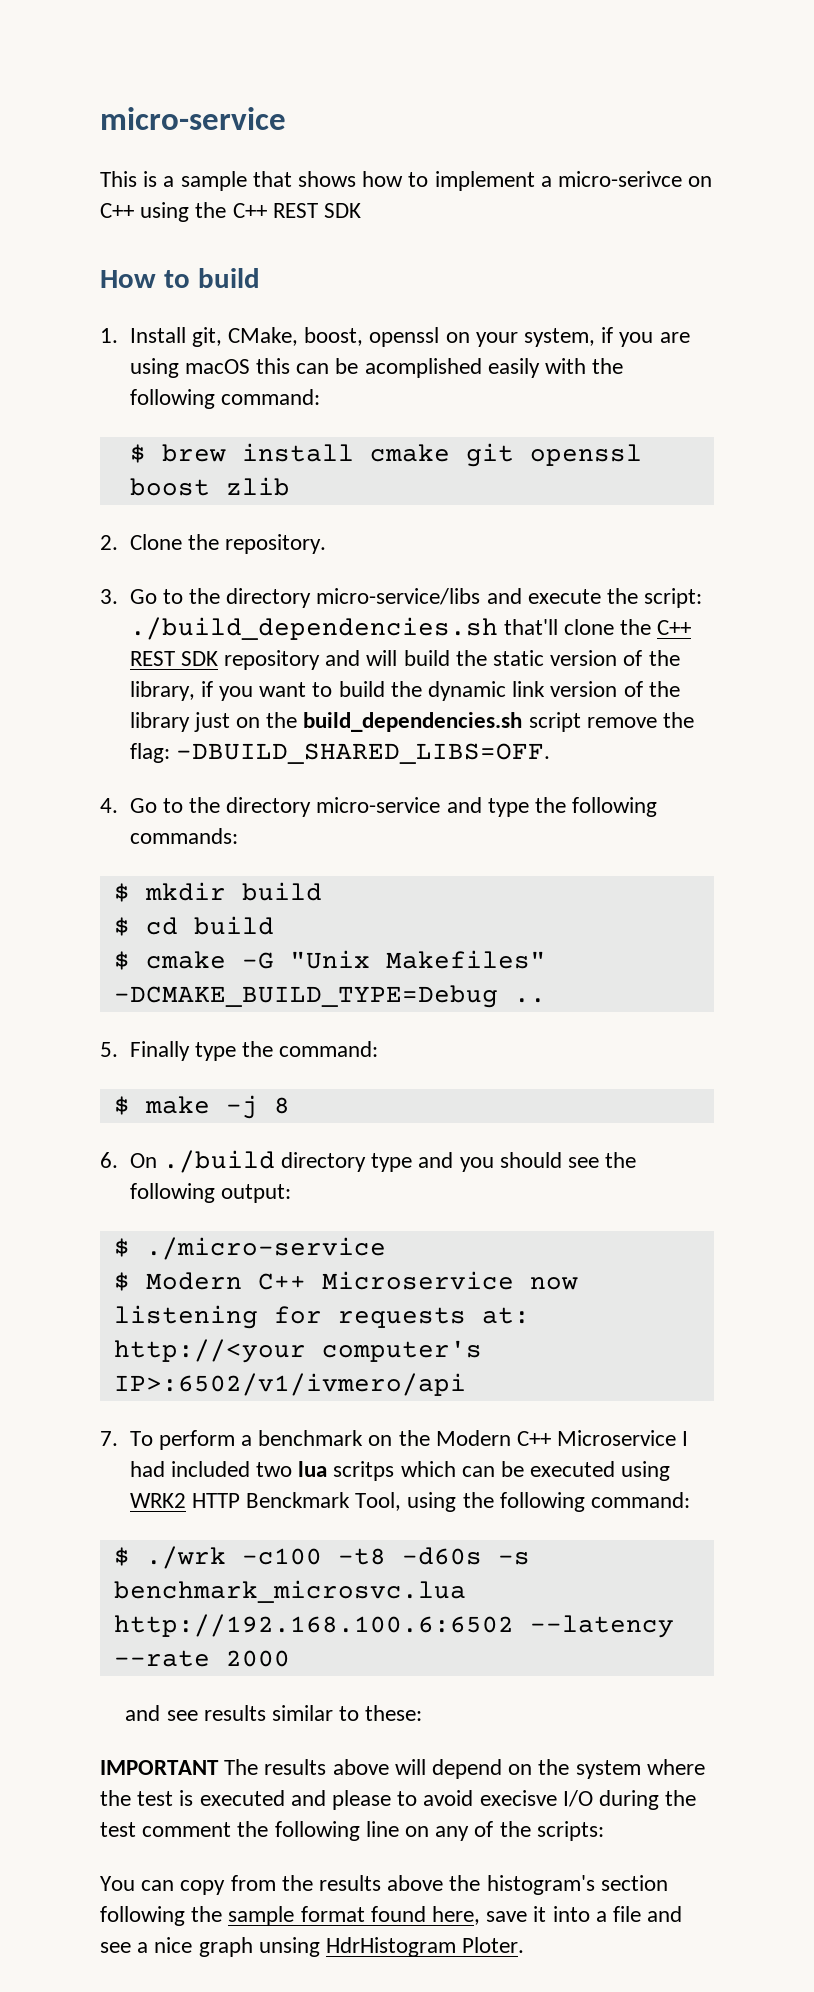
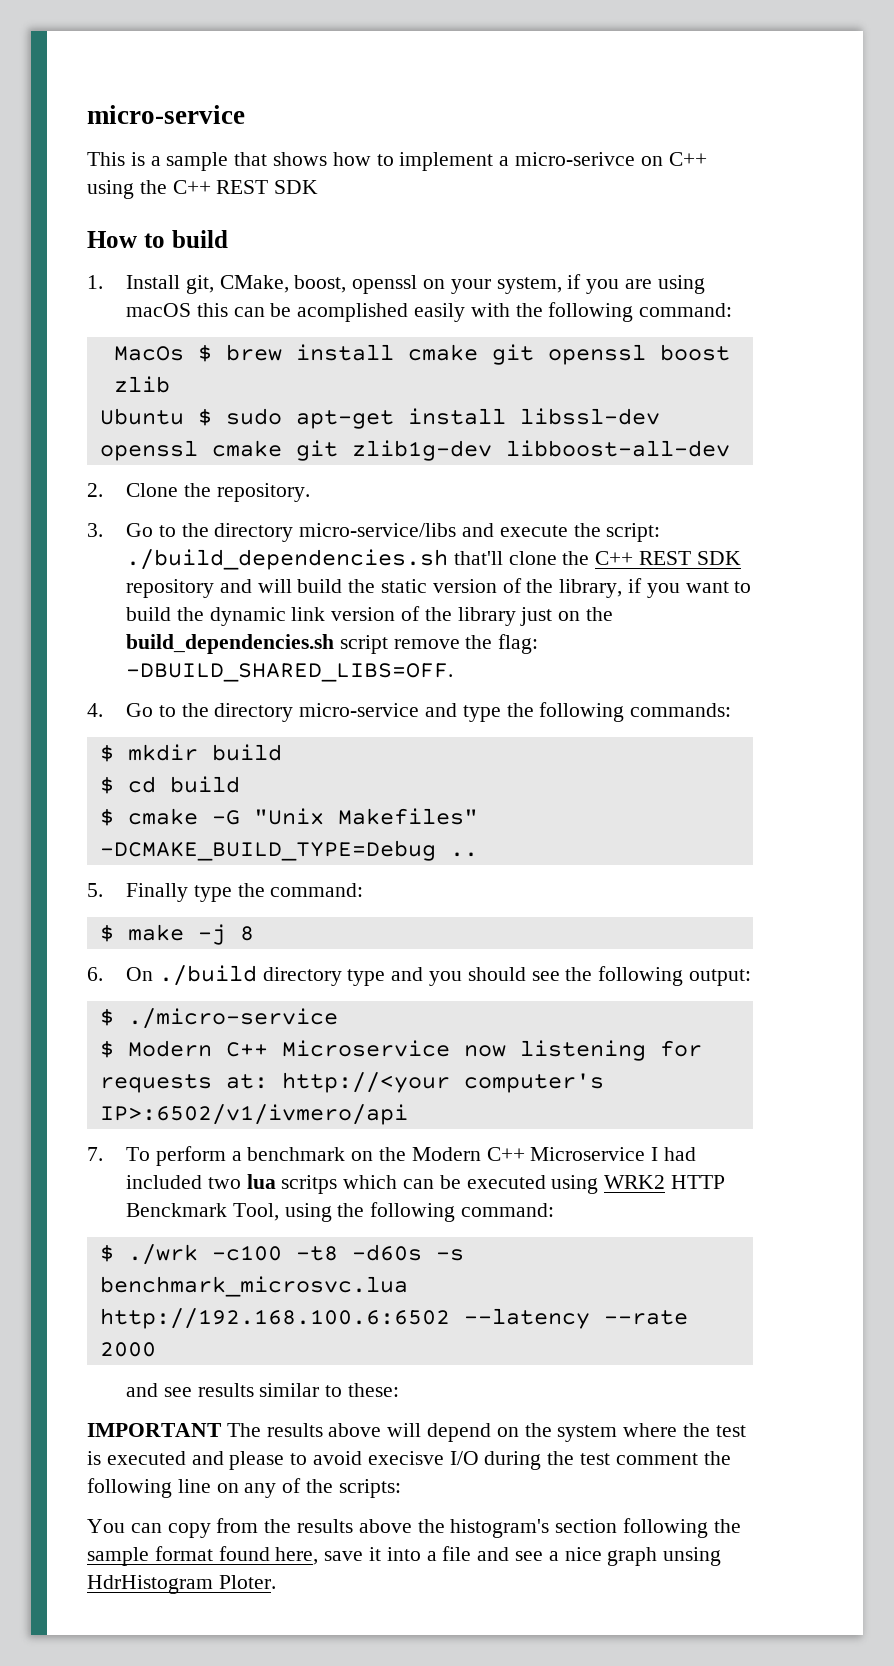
(320, 397) none -> [113,346,184,361] MacOs
(290, 486) none -> [99,408,660,429] [99,440,730,461] // Ubuntu $ sudo apt-get install libssl-dev openssl cmake git zlib1g-dev libboost-all-dev

